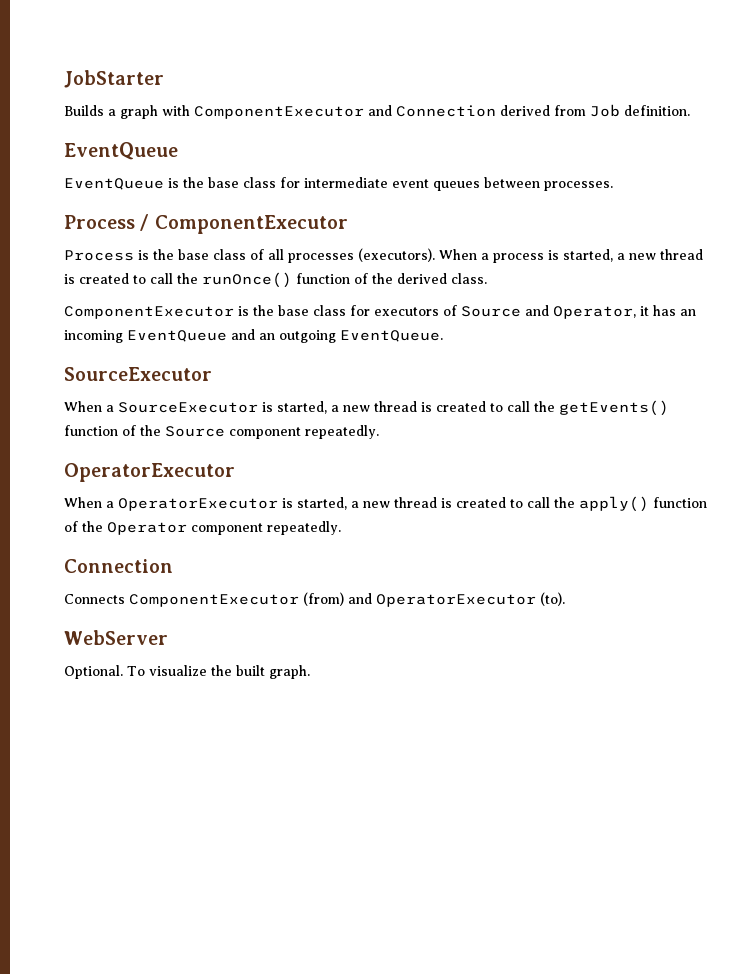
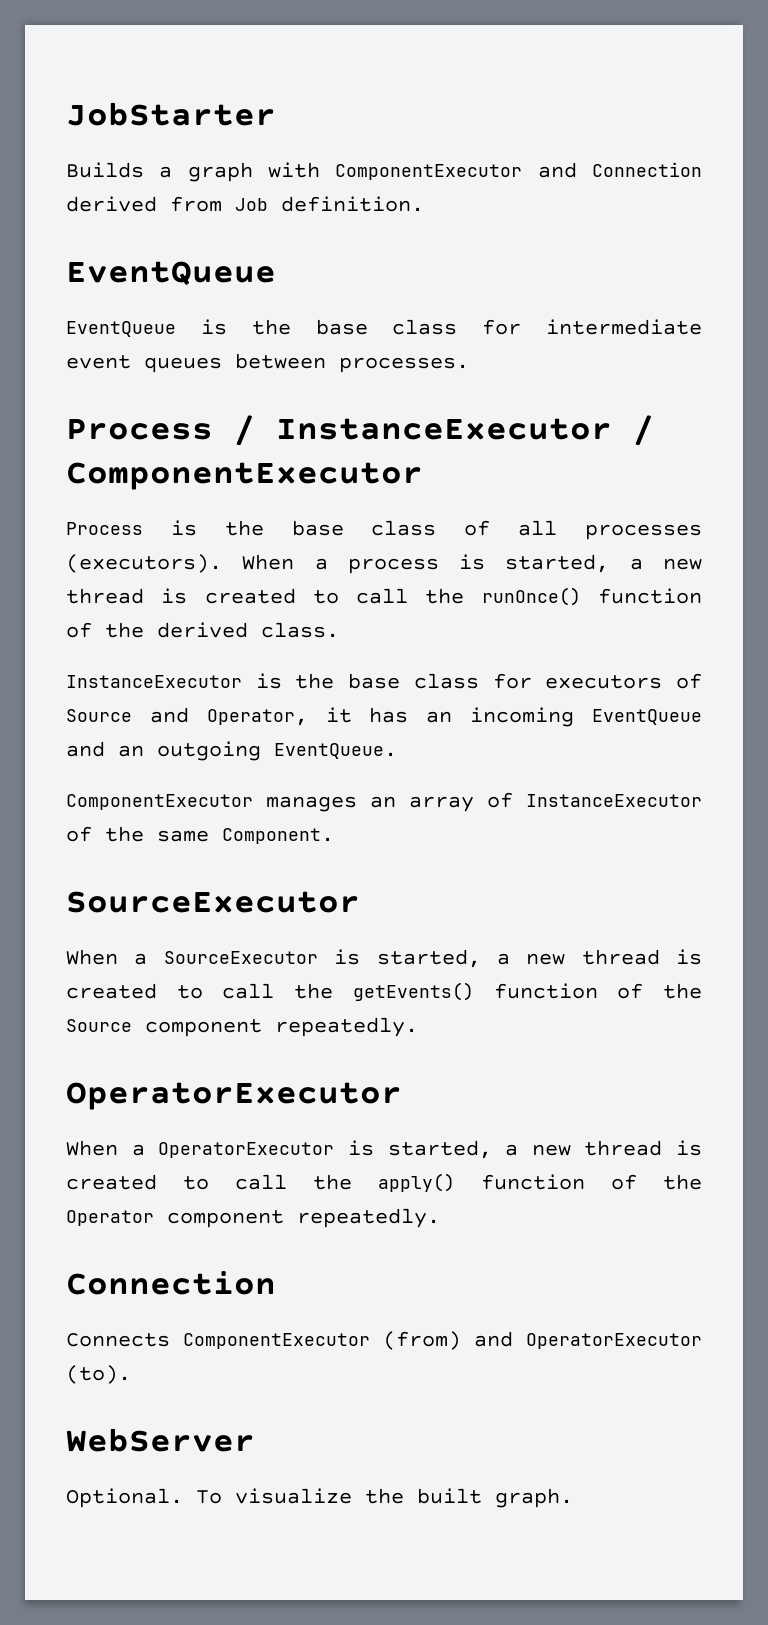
(150, 222) none -> [276,415,654,446] InstanceExecutor /
[64,306,234,319] ComponentExecutor -> [66,675,242,688] InstanceExecutor
(443, 336) none -> [66,792,702,812] [66,826,334,844] // ComponentExecutor manages an array of InstanceExecutor of the same Component.

